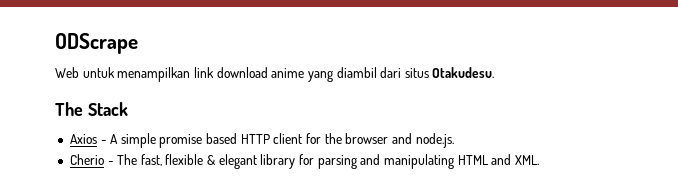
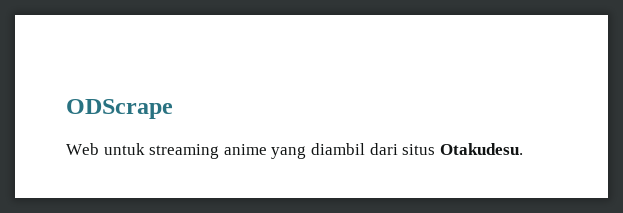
[117,67,268,82] menampilkan link download -> [149,144,220,159] streaming
[55,102,128,116] [69,133,454,148] [69,154,539,169] // The Stack // Axios - A simple promise based HTTP client for the browser and node.js. // Cherio - The fast, flexible & elegant library for parsing and manipulating HTML and XML. -> (523, 149) none

